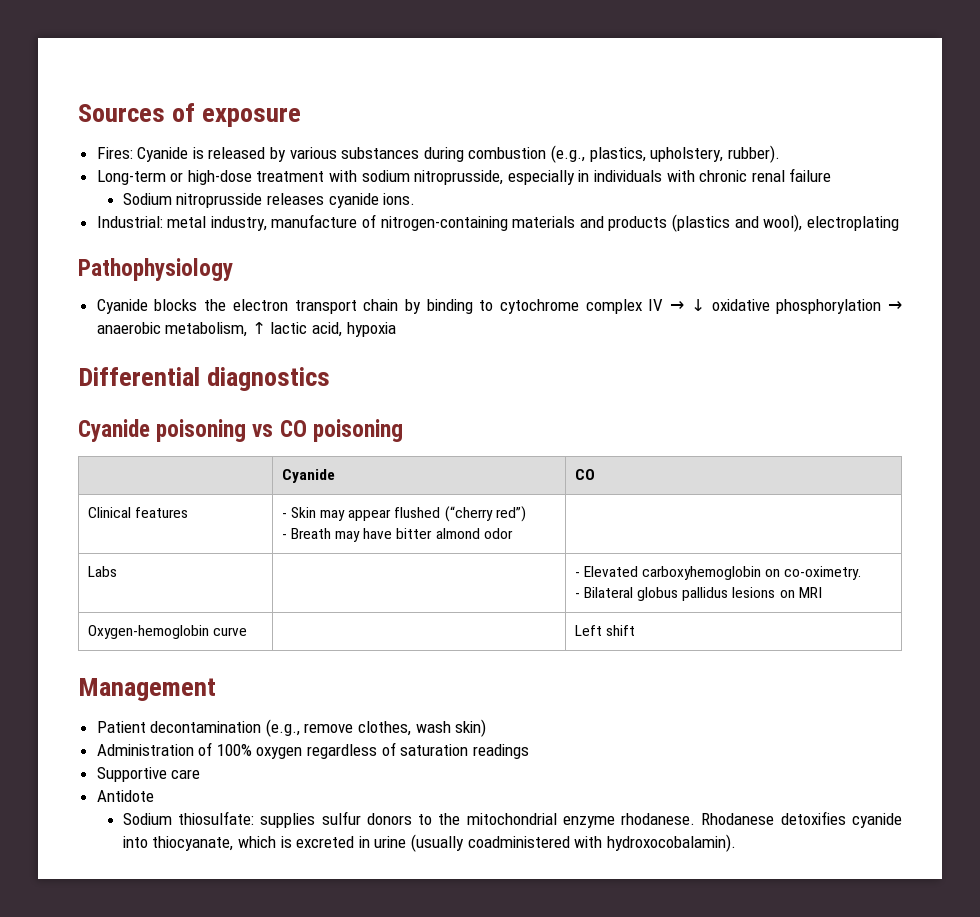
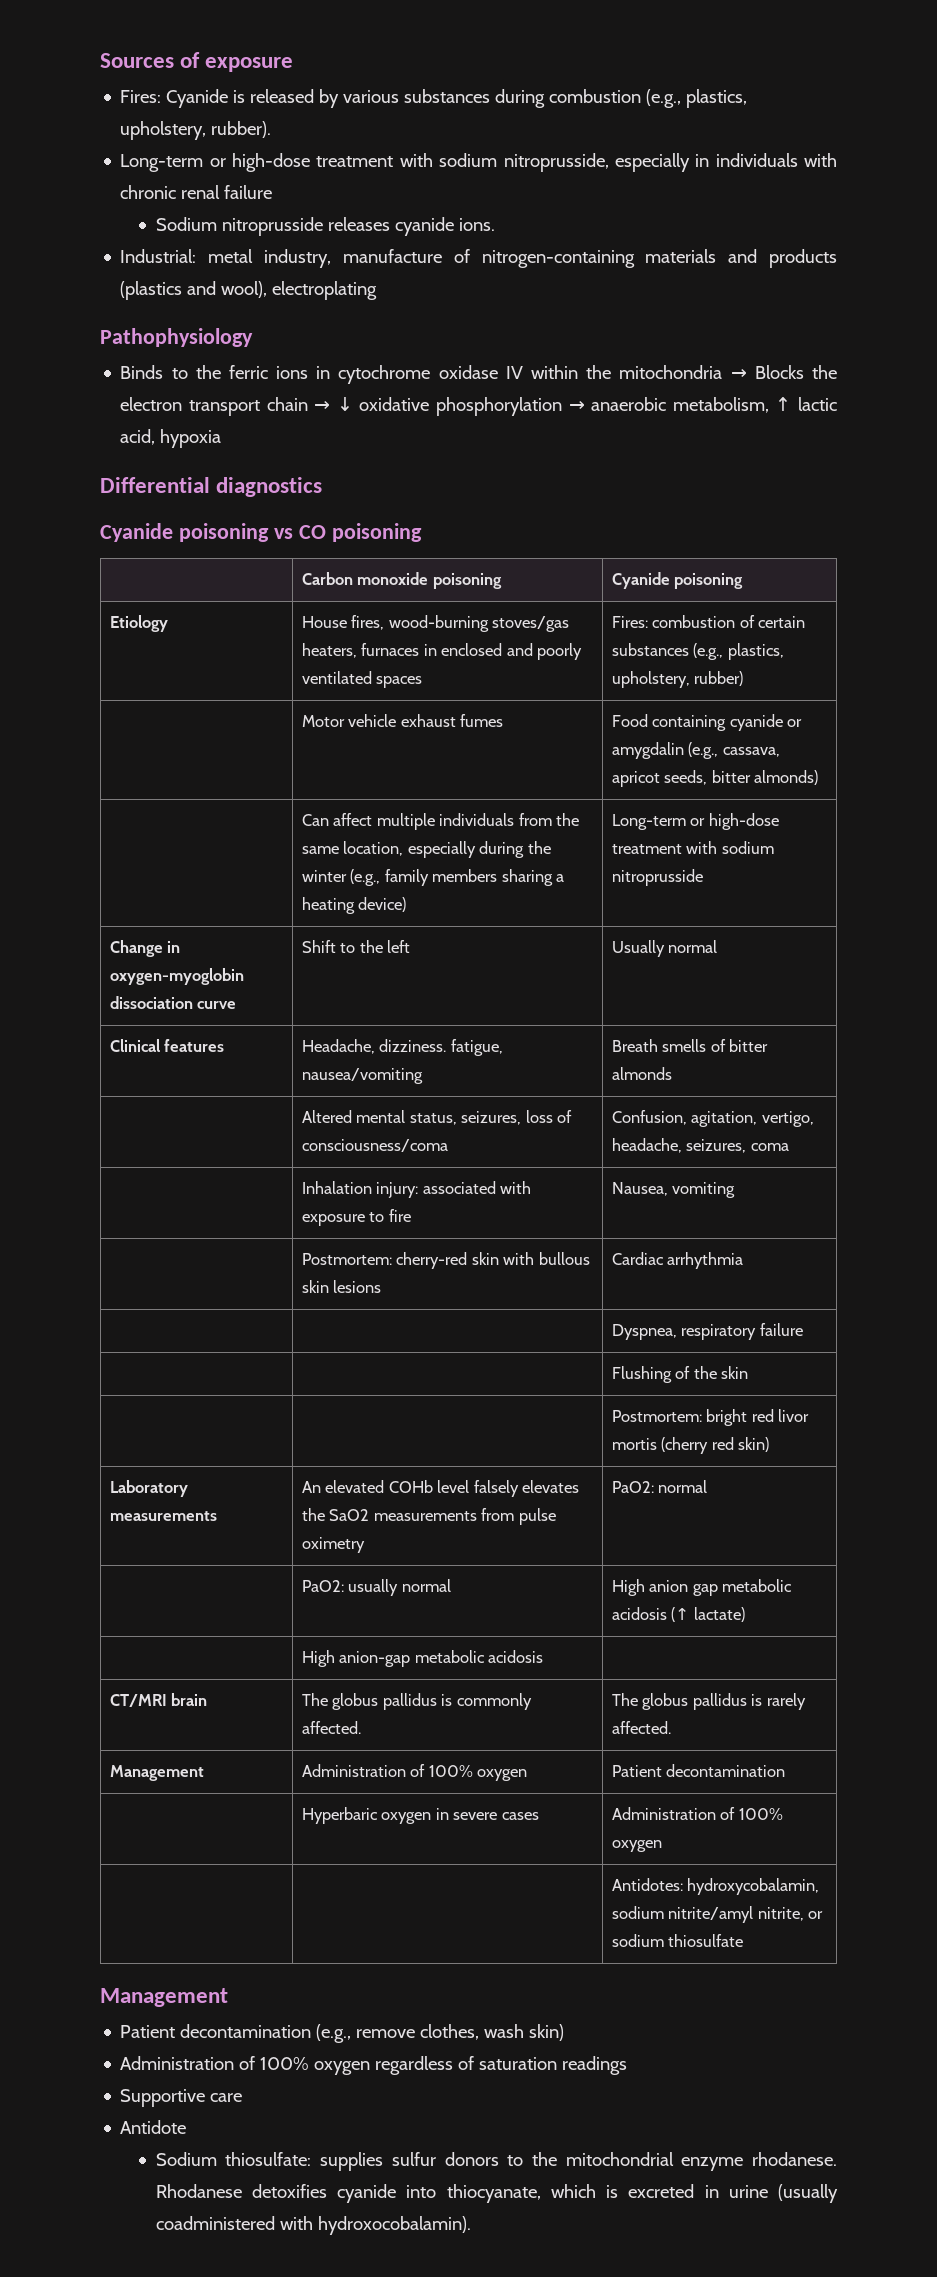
[96,299,664,314] Cyanide blocks the electron transport chain by binding to cytochrome complex IV -> [120,365,837,384] [120,397,308,416] Binds to the ferric ions in cytochrome oxidase IV within the mitochondria → Blocks the electron transport chain
[281,469,335,483] [574,469,595,480] [87,507,188,518] [281,506,526,522] [281,528,513,542] [87,566,117,577] [574,566,862,580] [574,587,822,601] [87,625,247,639] [574,625,635,636] Cyanide | CO // Clinical features | - Skin may appear flushed (“cherry red”) // - Breath may have bitter almond odor | // Labs | | - Elevated carboxyhemoglobin on co-oximetry. // - Bilateral globus pallidus lesions on MRI // Oxygen-hemoglobin curve | | Left shift -> [301,572,502,589] [611,572,744,589] [109,615,168,632] [301,615,570,632] [301,643,583,660] [301,671,423,688] [611,615,806,628] [611,643,784,660] [611,671,744,688] [301,714,504,727] [611,714,803,731] [611,742,780,759] [611,770,819,787] [301,813,580,830] [301,841,551,858] [301,869,565,886] [301,897,407,914] [611,813,779,830] [611,841,774,854] [611,869,703,886] [109,940,181,957] [109,968,244,985] [109,996,237,1009] [301,940,411,953] [611,940,718,957] [109,1039,225,1052] [301,1039,503,1056] [301,1068,423,1084] [611,1039,769,1052] [611,1067,672,1080] [301,1110,573,1125] [301,1139,448,1152] [611,1110,814,1127] [611,1138,789,1153] [301,1181,532,1198] [301,1209,411,1226] [611,1182,736,1198] [301,1252,590,1269] [301,1280,382,1293] [611,1252,744,1269] [611,1323,803,1340] [611,1366,749,1383] [611,1409,810,1426] [611,1437,770,1454] [109,1480,188,1497] [109,1511,217,1521] [301,1480,580,1497] [301,1508,556,1525] [301,1537,365,1553] [611,1480,708,1493] [301,1579,451,1596] [611,1579,793,1596] [611,1607,745,1622] [301,1650,544,1667] [109,1693,208,1707] [301,1693,532,1710] [301,1721,361,1734] [611,1693,806,1710] [611,1721,671,1734] [109,1765,204,1781] [301,1764,528,1781] [611,1764,786,1777] [301,1807,539,1824] [611,1807,783,1820] [611,1840,662,1852] [611,1878,820,1895] [611,1906,824,1923] [611,1934,744,1947] Carbon monoxide poisoning | Cyanide poisoning // Etiology | House fires, wood-burning stoves/gas heaters, furnaces in enclosed and poorly ventilated spaces | Fires: combustion of certain substances (e.g., plastics, upholstery, rubber) // | Motor vehicle exhaust fumes | Food containing cyanide or amygdalin (e.g., cassava, apricot seeds, bitter almonds) // | Can affect multiple individuals from the same location, especially during the winter (e.g., family members sharing a heating device) | Long-term or high-dose treatment with sodium nitroprusside // Change in oxygen-myoglobin dissociation curve | Shift to the left | Usually normal // Clinical features | Headache, dizziness. fatigue, nausea/vomiting | Breath smells of bitter almonds // | Altered mental status, seizures, loss of consciousness/coma | Confusion, agitation, vertigo, headache, seizures, coma // | Inhalation injury: associated with exposure to fire | Nausea, vomiting // | Postmortem: cherry-red skin with bullous skin lesions | Cardiac arrhythmia // | | Dyspnea, respiratory failure // | | Flushing of the skin // | | Postmortem: bright red livor mortis (cherry red skin) // Laboratory measurements | An elevated COHb level falsely elevates the SaO2 measurements from pulse oximetry | PaO2: normal // | PaO2: usually normal | High anion gap metabolic acidosis (↑ lactate) // | High anion-gap metabolic acidosis | // CT/MRI brain | The globus pallidus is commonly affected. | The globus pallidus is rarely affected. // Management | Administration of 100% oxygen | Patient decontamination // | Hyperbaric oxygen in severe cases | Administration of 100% oxygen // | | Antidotes: hydroxycobalamin, sodium nitrite/amyl nitrite, or sodium thiosulfate

